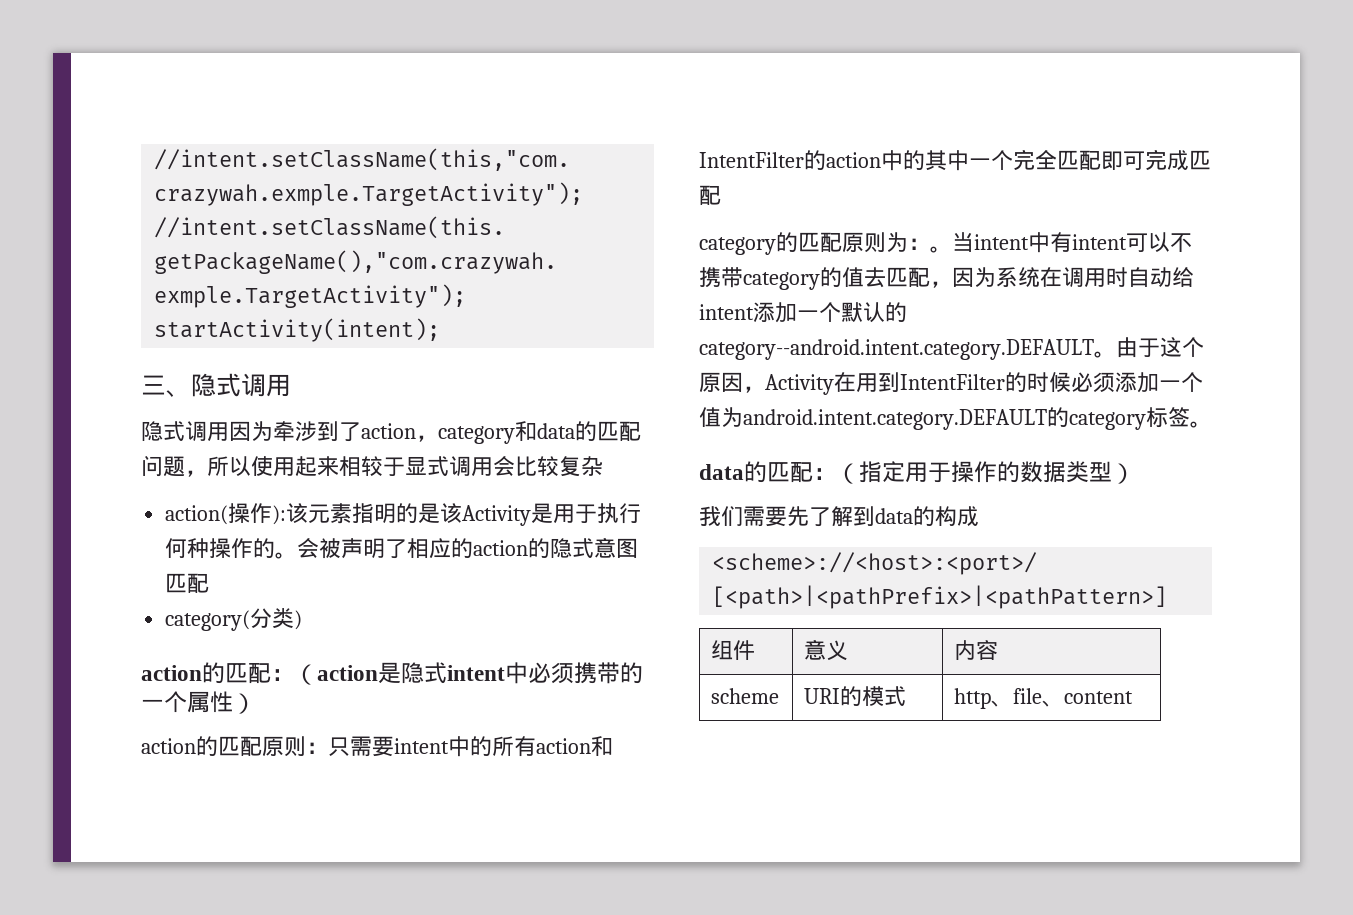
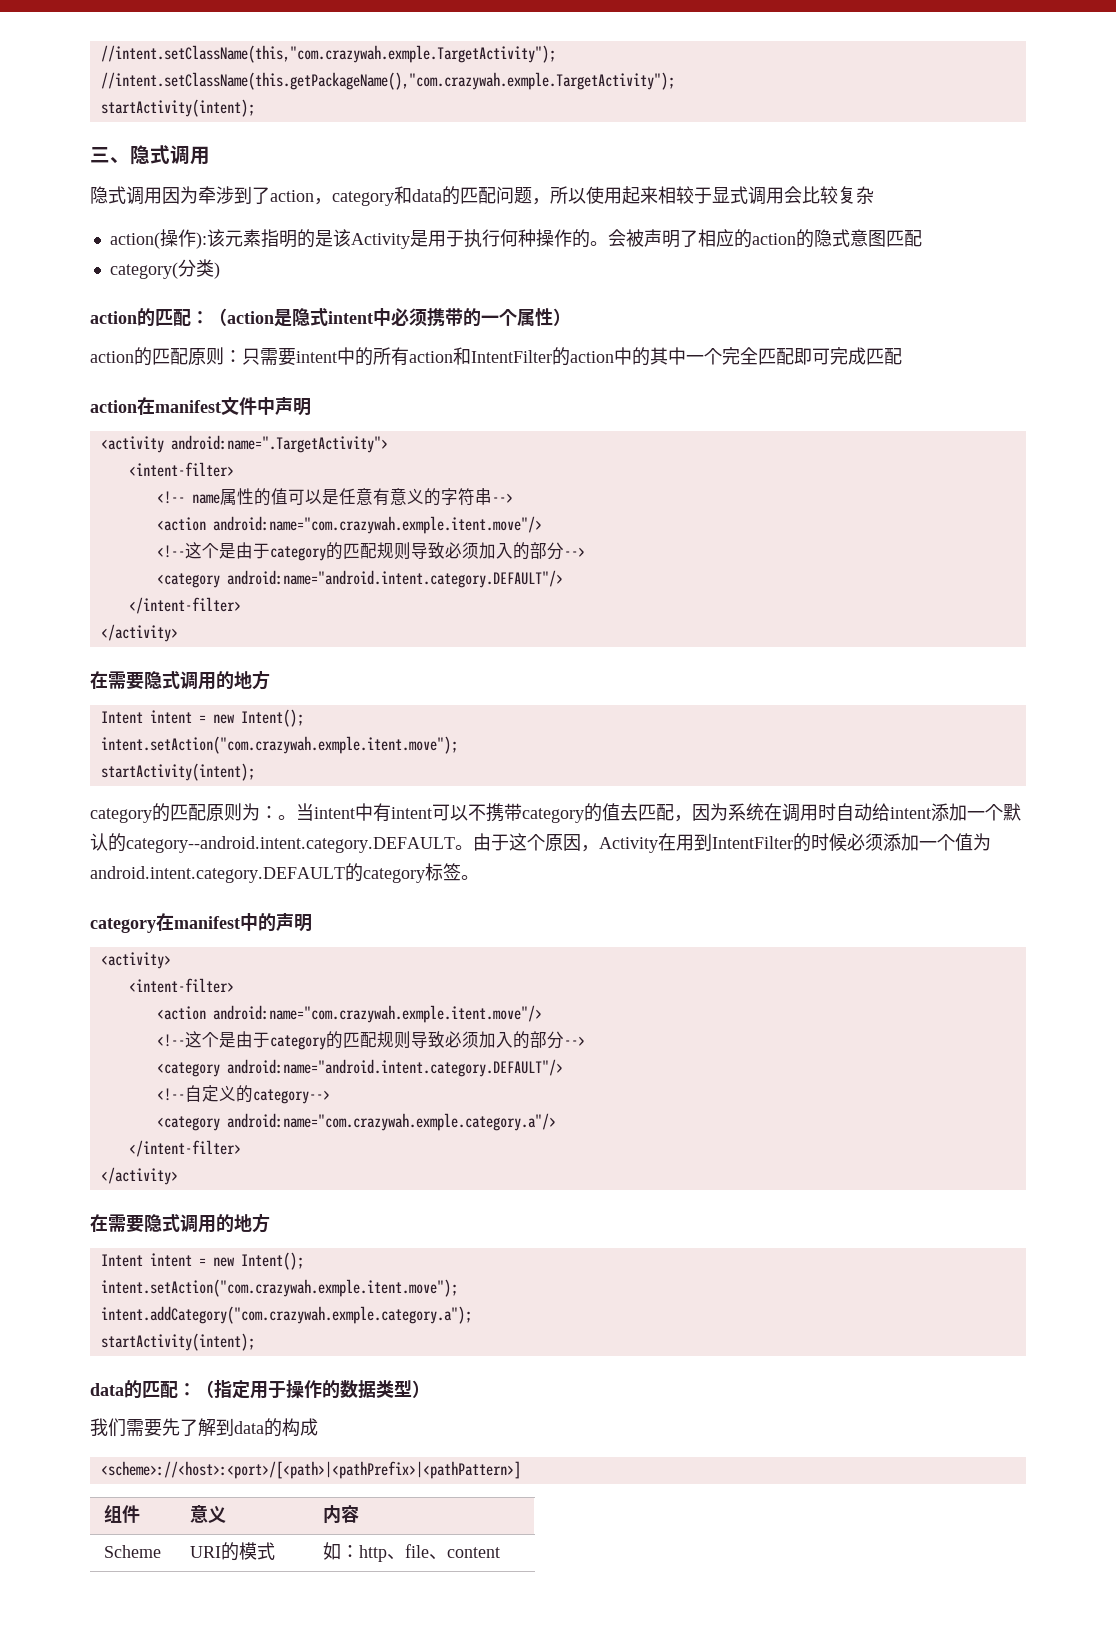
(721, 195) none -> [90,396,311,416] [100,435,388,453] [128,462,234,477] [156,488,513,506] [156,516,542,534] [156,542,585,561] [156,570,563,588] [128,597,241,614] [100,624,178,642] [90,670,270,690] [100,709,304,727] [100,736,458,754] [100,763,255,781] // action在manifest文件中声明 // <activity android:name=".TargetActivity"> // <intent-filter> // <!-- name属性的值可以是任意有意义的字符串--> // <action android:name="com.crazywah.exmple.itent.move"/> // <!--这个是由于category的匹配规则导致必须加入的部分--> // <category android:name="android.intent.category.DEFAULT"/> // </intent-filter> // </activity> // 在需要隐式调用的地方 // Intent intent = new Intent(); // intent.setAction("com.crazywah.exmple.itent.move"); // startActivity(intent);
(1212, 424) none -> [90,912,312,933] [100,952,171,969] [128,978,234,993] [156,1005,542,1023] [156,1031,585,1050] [156,1059,563,1077] [156,1085,330,1104] [156,1113,556,1131] [128,1140,241,1157] [100,1167,178,1185] [90,1213,270,1233] [100,1252,304,1270] [100,1279,458,1297] [100,1306,472,1324] [100,1333,255,1351] // category在manifest中的声明 // <activity> // <intent-filter> // <action android:name="com.crazywah.exmple.itent.move"/> // <!--这个是由于category的匹配规则导致必须加入的部分--> // <category android:name="android.intent.category.DEFAULT"/> // <!--自定义的category--> // <category android:name="com.crazywah.exmple.category.a"/> // </intent-filter> // </activity> // 在需要隐式调用的地方 // Intent intent = new Intent(); // intent.setAction("com.crazywah.exmple.itent.move"); // intent.addCategory("com.crazywah.exmple.category.a"); // startActivity(intent);
[711,688,780,704] scheme -> [104,1545,162,1558] Scheme
(907, 696) none -> [323,1542,360,1560] 如：

